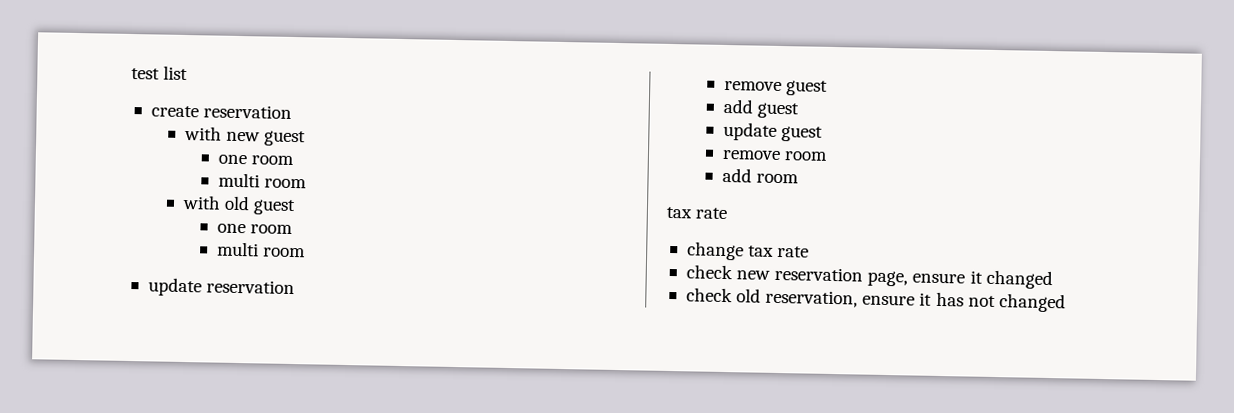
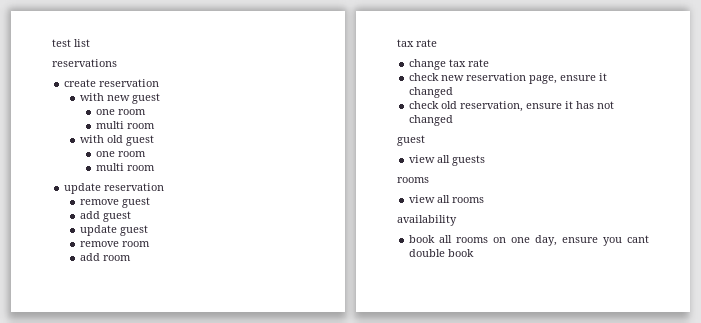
(189, 73) none -> [52,59,117,67] // reservations
(1066, 303) none -> [397,135,425,146] [409,155,486,166] [397,177,429,183] [409,195,485,203] [397,215,457,226] [409,235,649,246] [409,249,475,257] // guest // view all guests // rooms // view all rooms // availability // book all rooms on one day, ensure you cant double book

